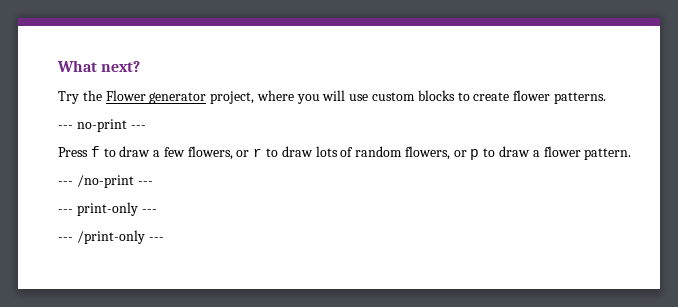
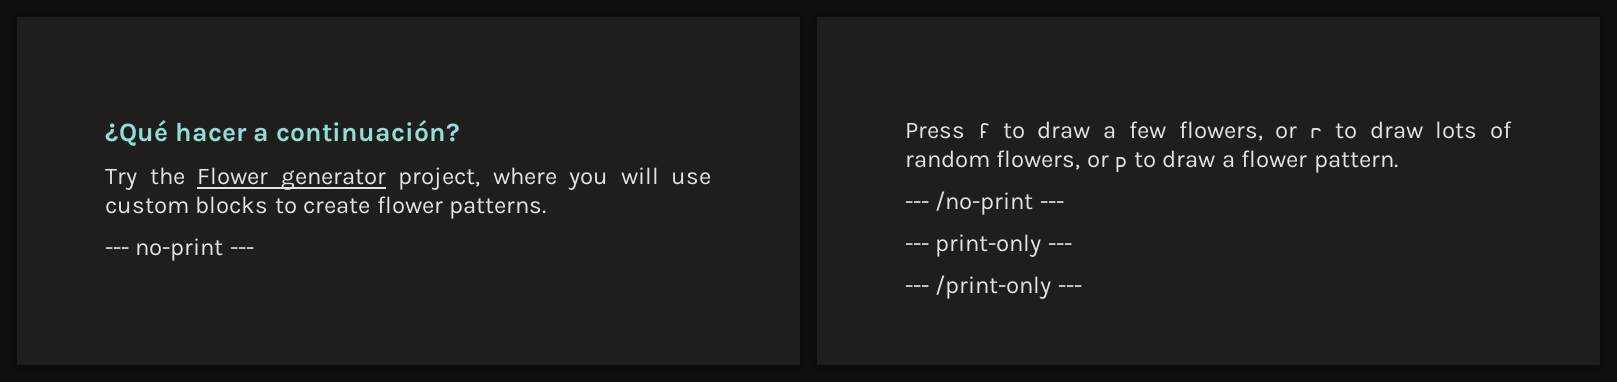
[57,60,141,72] What next? -> [105,120,461,146] ¿Qué hacer a continuación?

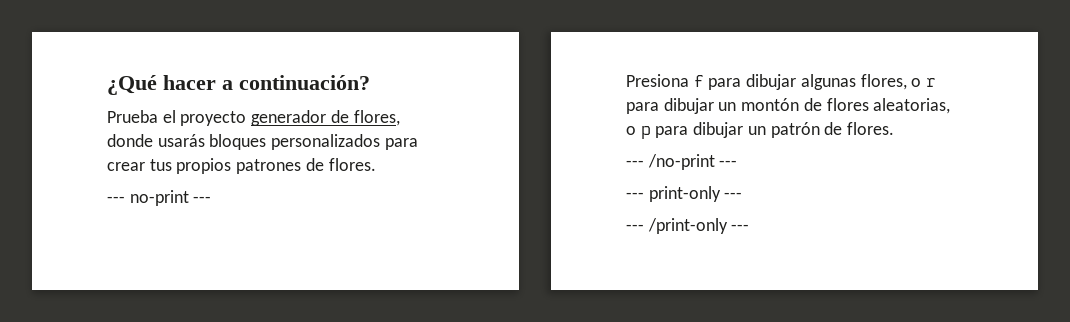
[105,167,711,190] [105,196,547,219] [105,238,254,261] [905,121,1512,141] [905,150,1398,173] Try the Flower generator project, where you will use custom blocks to create flower patterns. // --- no-print --- // Press f to draw a few flowers, or r to draw lots of random flowers, or p to draw a flower pattern. -> [107,110,400,126] [107,134,418,150] [107,158,376,174] [107,190,212,206] [626,74,937,90] [626,98,951,114] [626,122,895,139] Prueba el proyecto generador de flores, donde usarás bloques personalizados para crear tus propios patrones de flores. // --- no-print --- // Presiona f para dibujar algunas flores, o r para dibujar un montón de flores aleatorias, o p para dibujar un patrón de flores.

